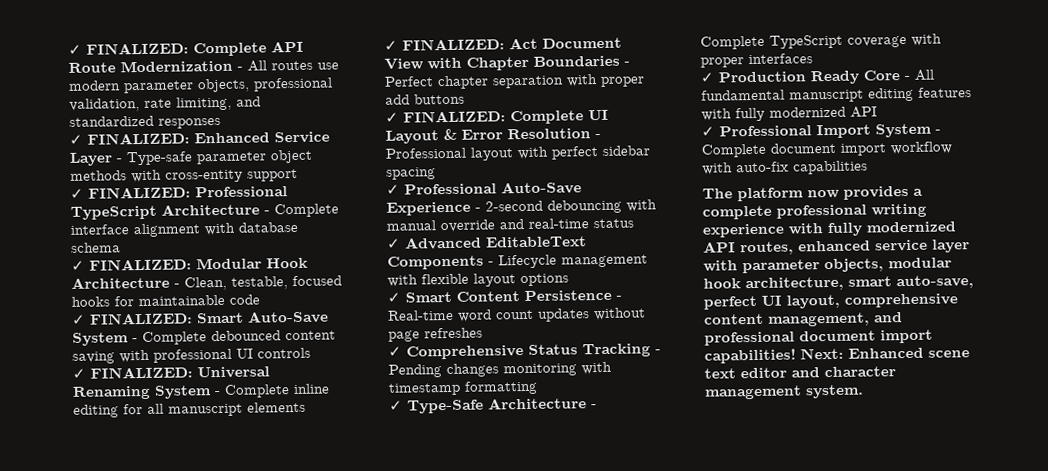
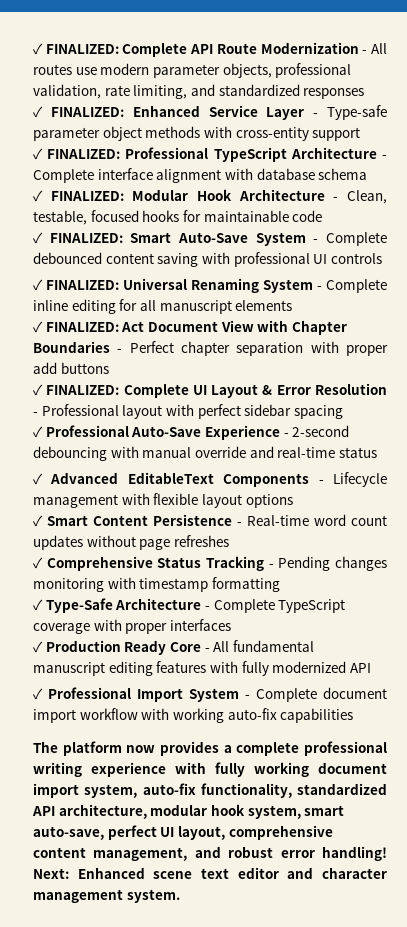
(733, 168) none -> [172,708,224,723] working
[866,221,956,233] [703,239,970,256] [703,258,884,274] modernized API routes, enhanced service layer with parameter objects, -> [254,762,387,777] [33,783,387,798] [32,804,147,819] working document import system, auto-fix functionality, standardized API architecture,
[745,276,844,292] architecture, -> [247,805,301,819] system,
[704,329,933,346] [704,348,796,364] professional document import capabilities! -> [228,846,387,861] robust error handling!

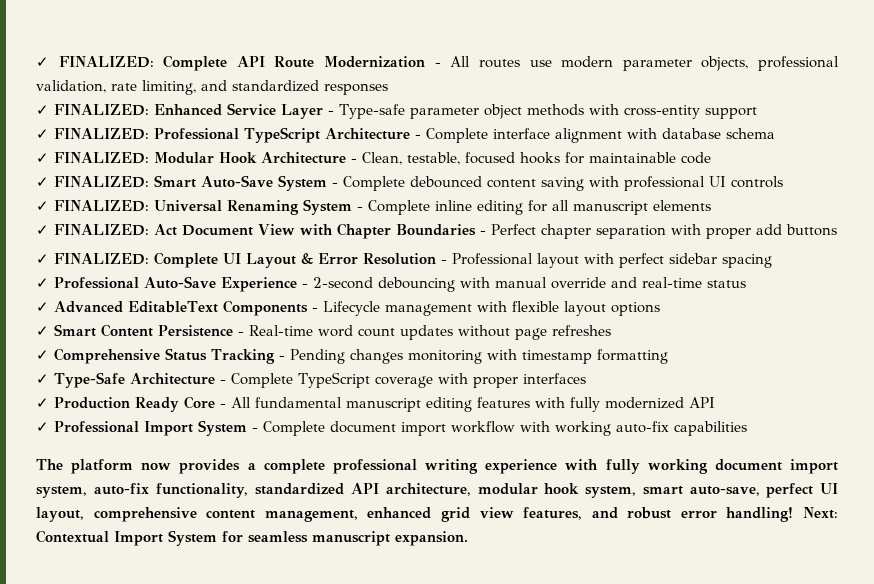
(188, 854) none -> [367,507,583,522] enhanced grid view features,
[77,867,387,879] [33,889,180,903] Enhanced scene text editor and character management system. -> [36,530,468,546] Contextual Import System for seamless manuscript expansion.

